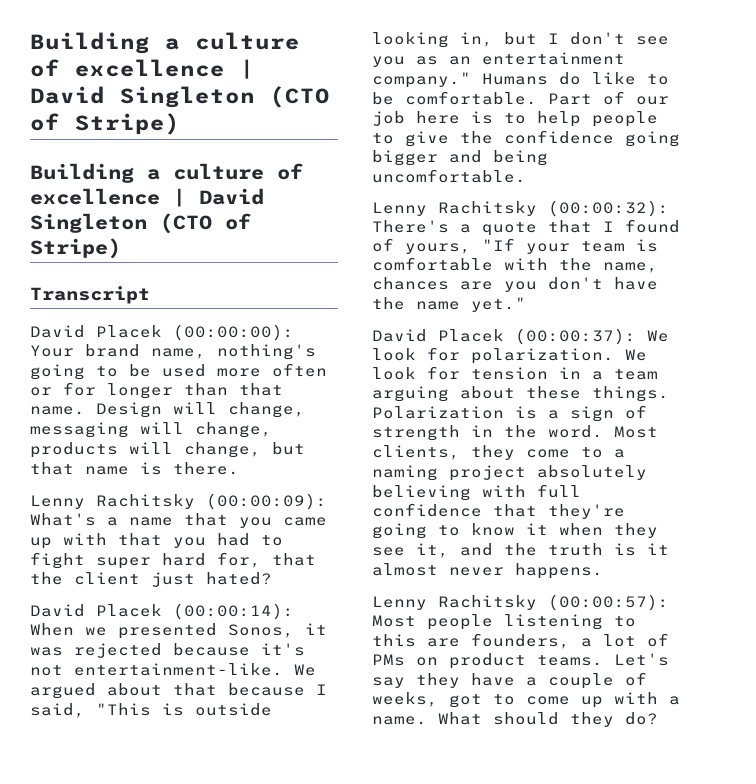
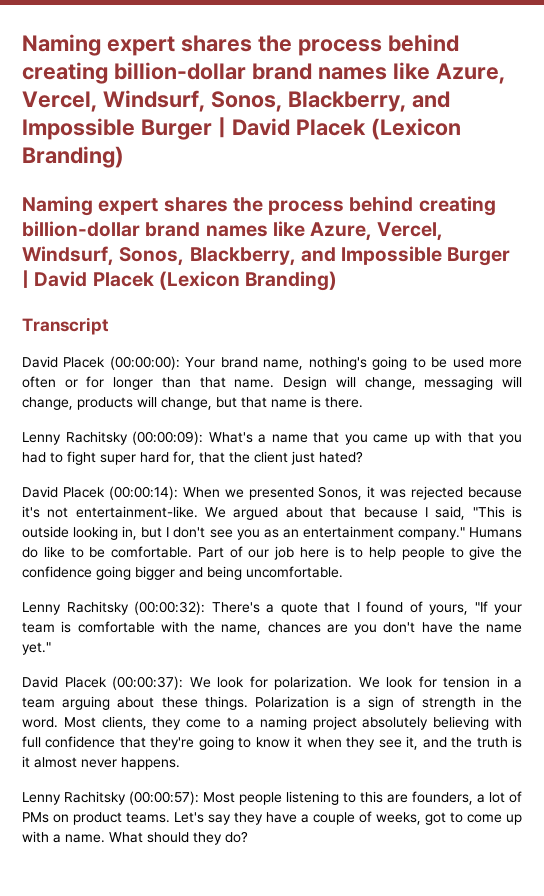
[30,32,300,54] [30,59,255,79] [30,86,330,108] [30,113,180,135] [30,163,303,183] [30,188,264,207] [30,213,251,234] [30,238,121,259] Building a culture of excellence | David Singleton (CTO of Stripe) // Building a culture of excellence | David Singleton (CTO of Stripe) -> [22,34,459,56] [22,62,505,84] [22,90,450,112] [22,117,461,140] [22,146,124,168] [22,196,496,216] [22,221,444,241] [22,246,511,266] [22,270,338,291] Naming expert shares the process behind creating billion-dollar brand names like Azure, Vercel, Windsurf, Sonos, Blackberry, and Impossible Burger | David Placek (Lexicon Branding) // Naming expert shares the process behind creating billion-dollar brand names like Azure, Vercel, Windsurf, Sonos, Blackberry, and Impossible Burger | David Placek (Lexicon Branding)

